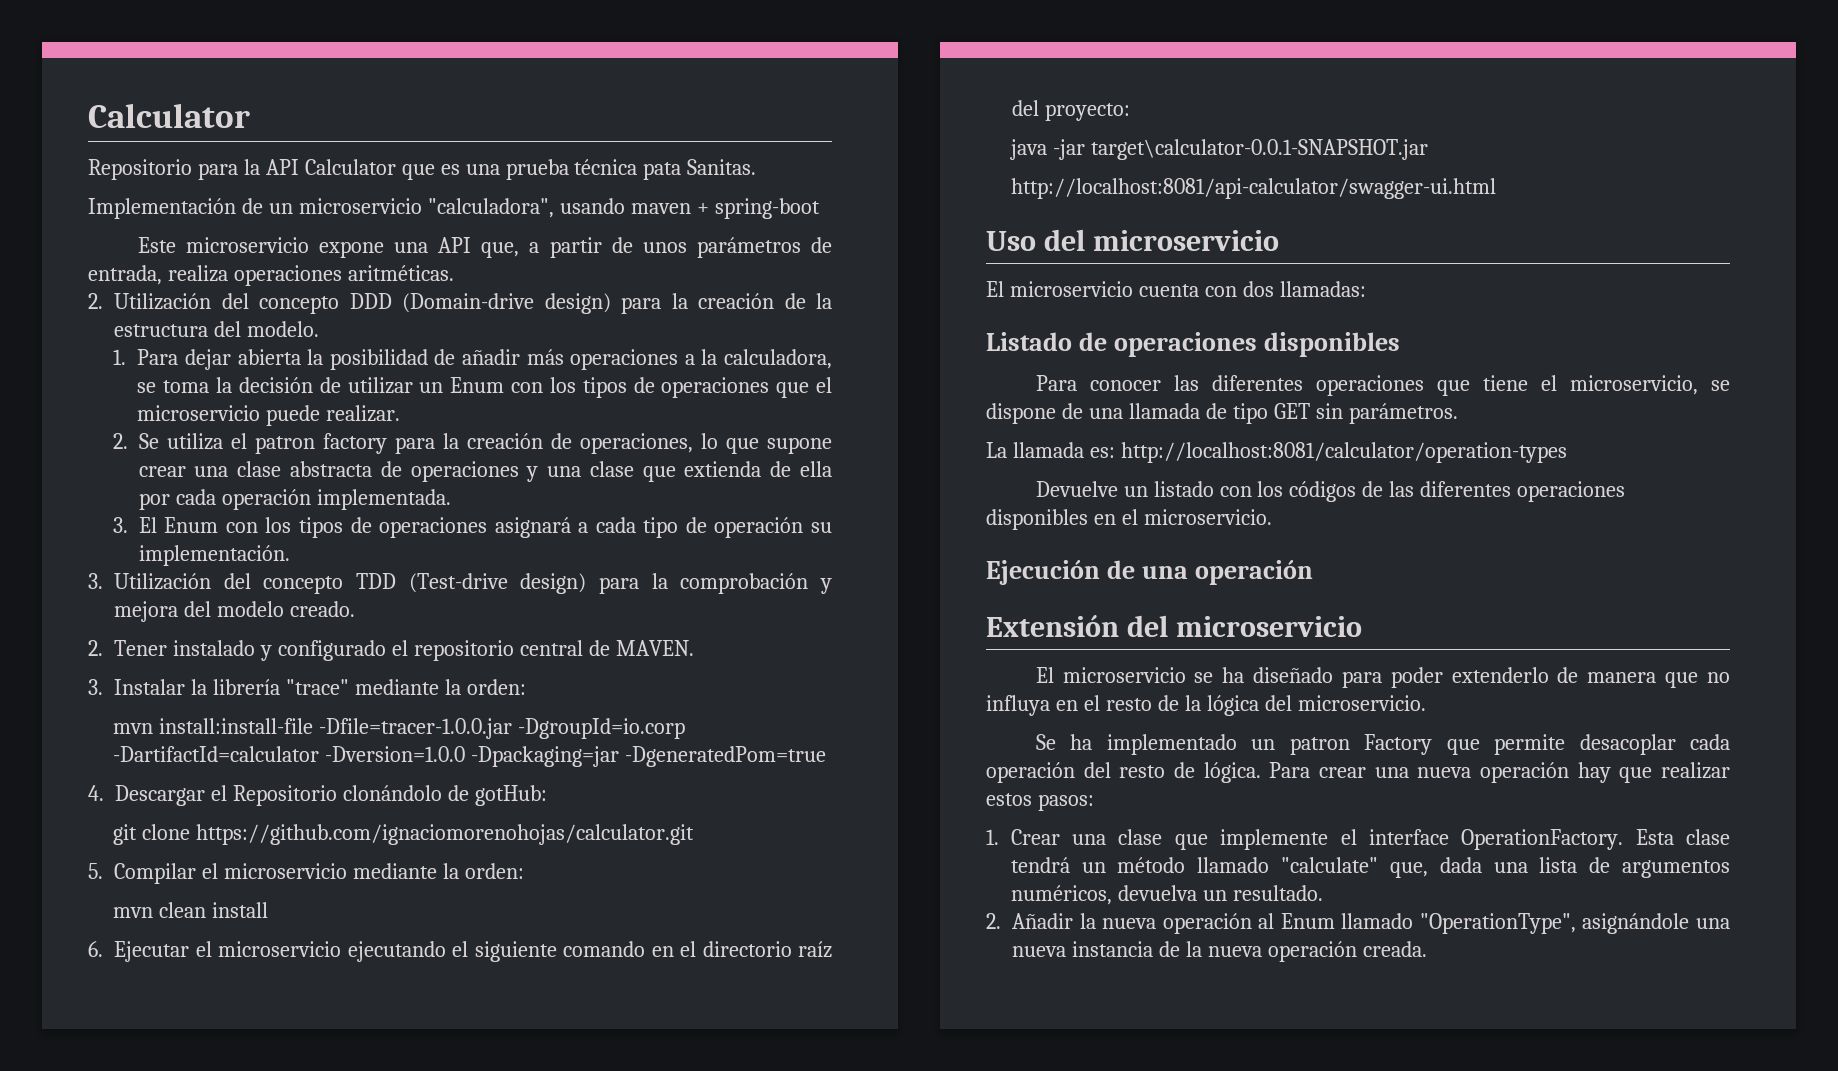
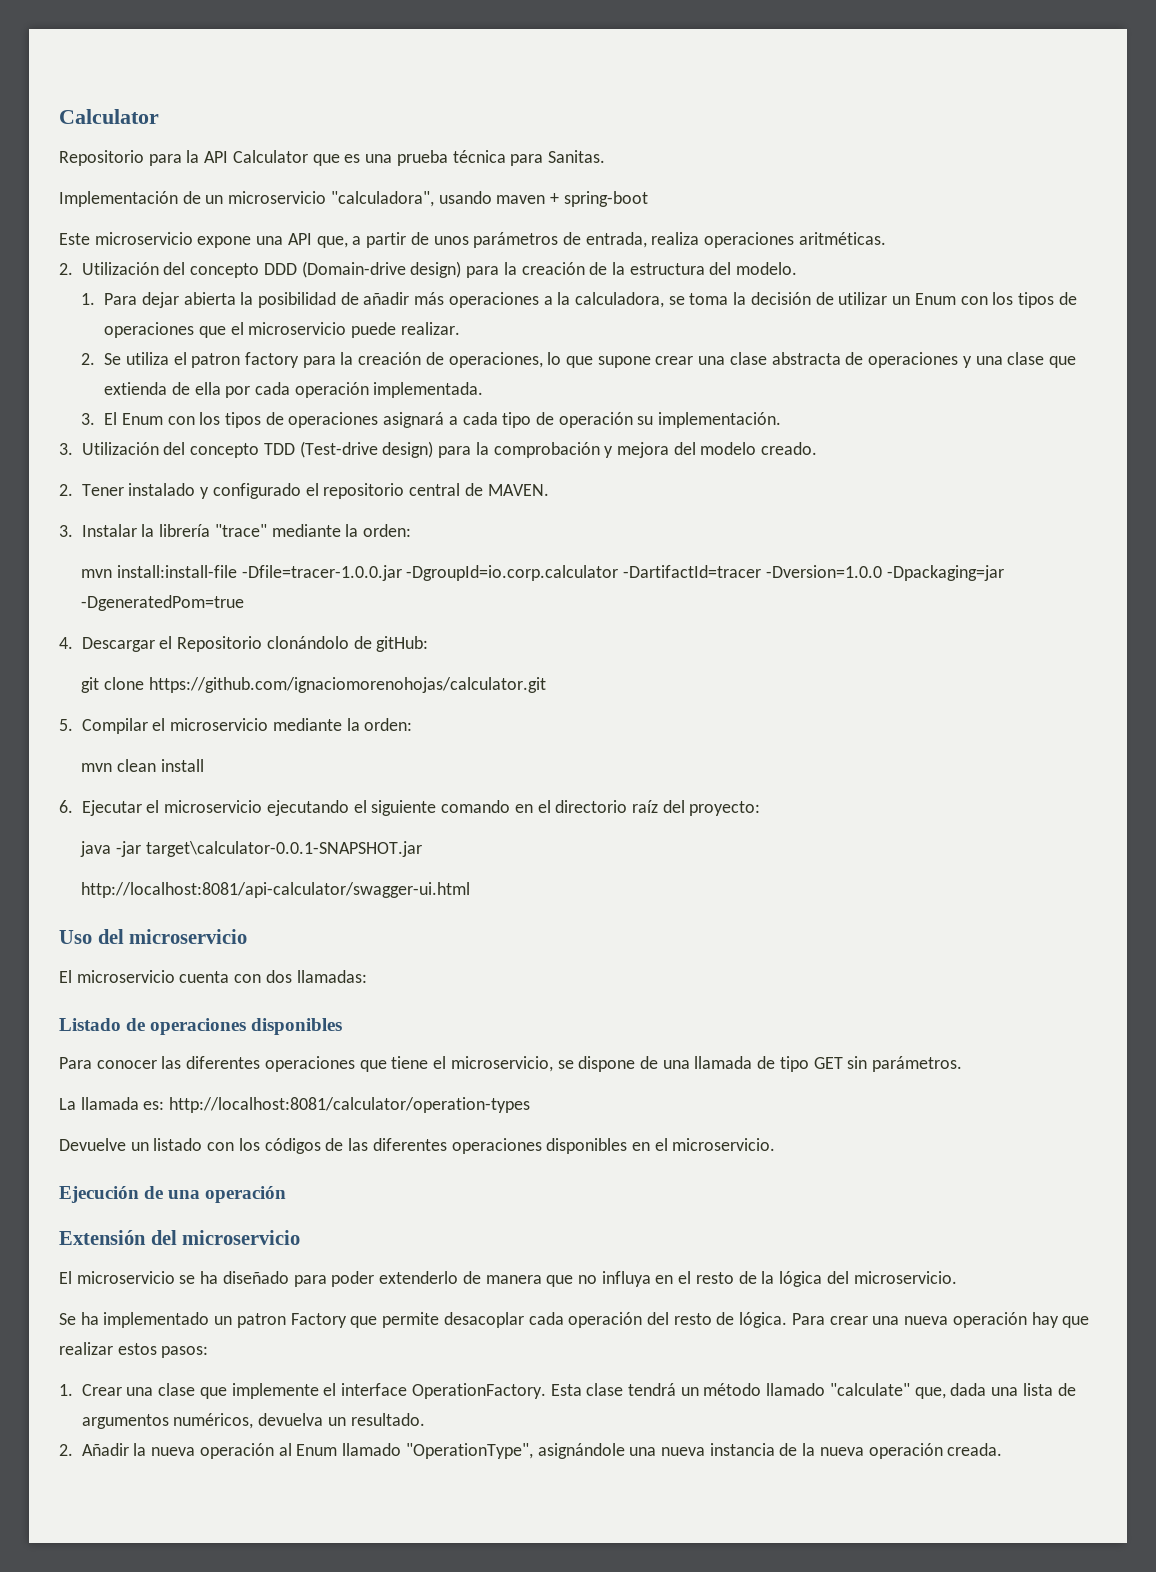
[643,162,682,180] pata -> [510,154,544,166] para
[517,718,685,739] [112,746,319,762] -DgroupId=io.corp -DartifactId=calculator -> [406,565,762,581] -DgroupId=io.corp.calculator -DartifactId=tracer
[474,785,547,806] gotHub: -> [376,636,429,652] gitHub:

